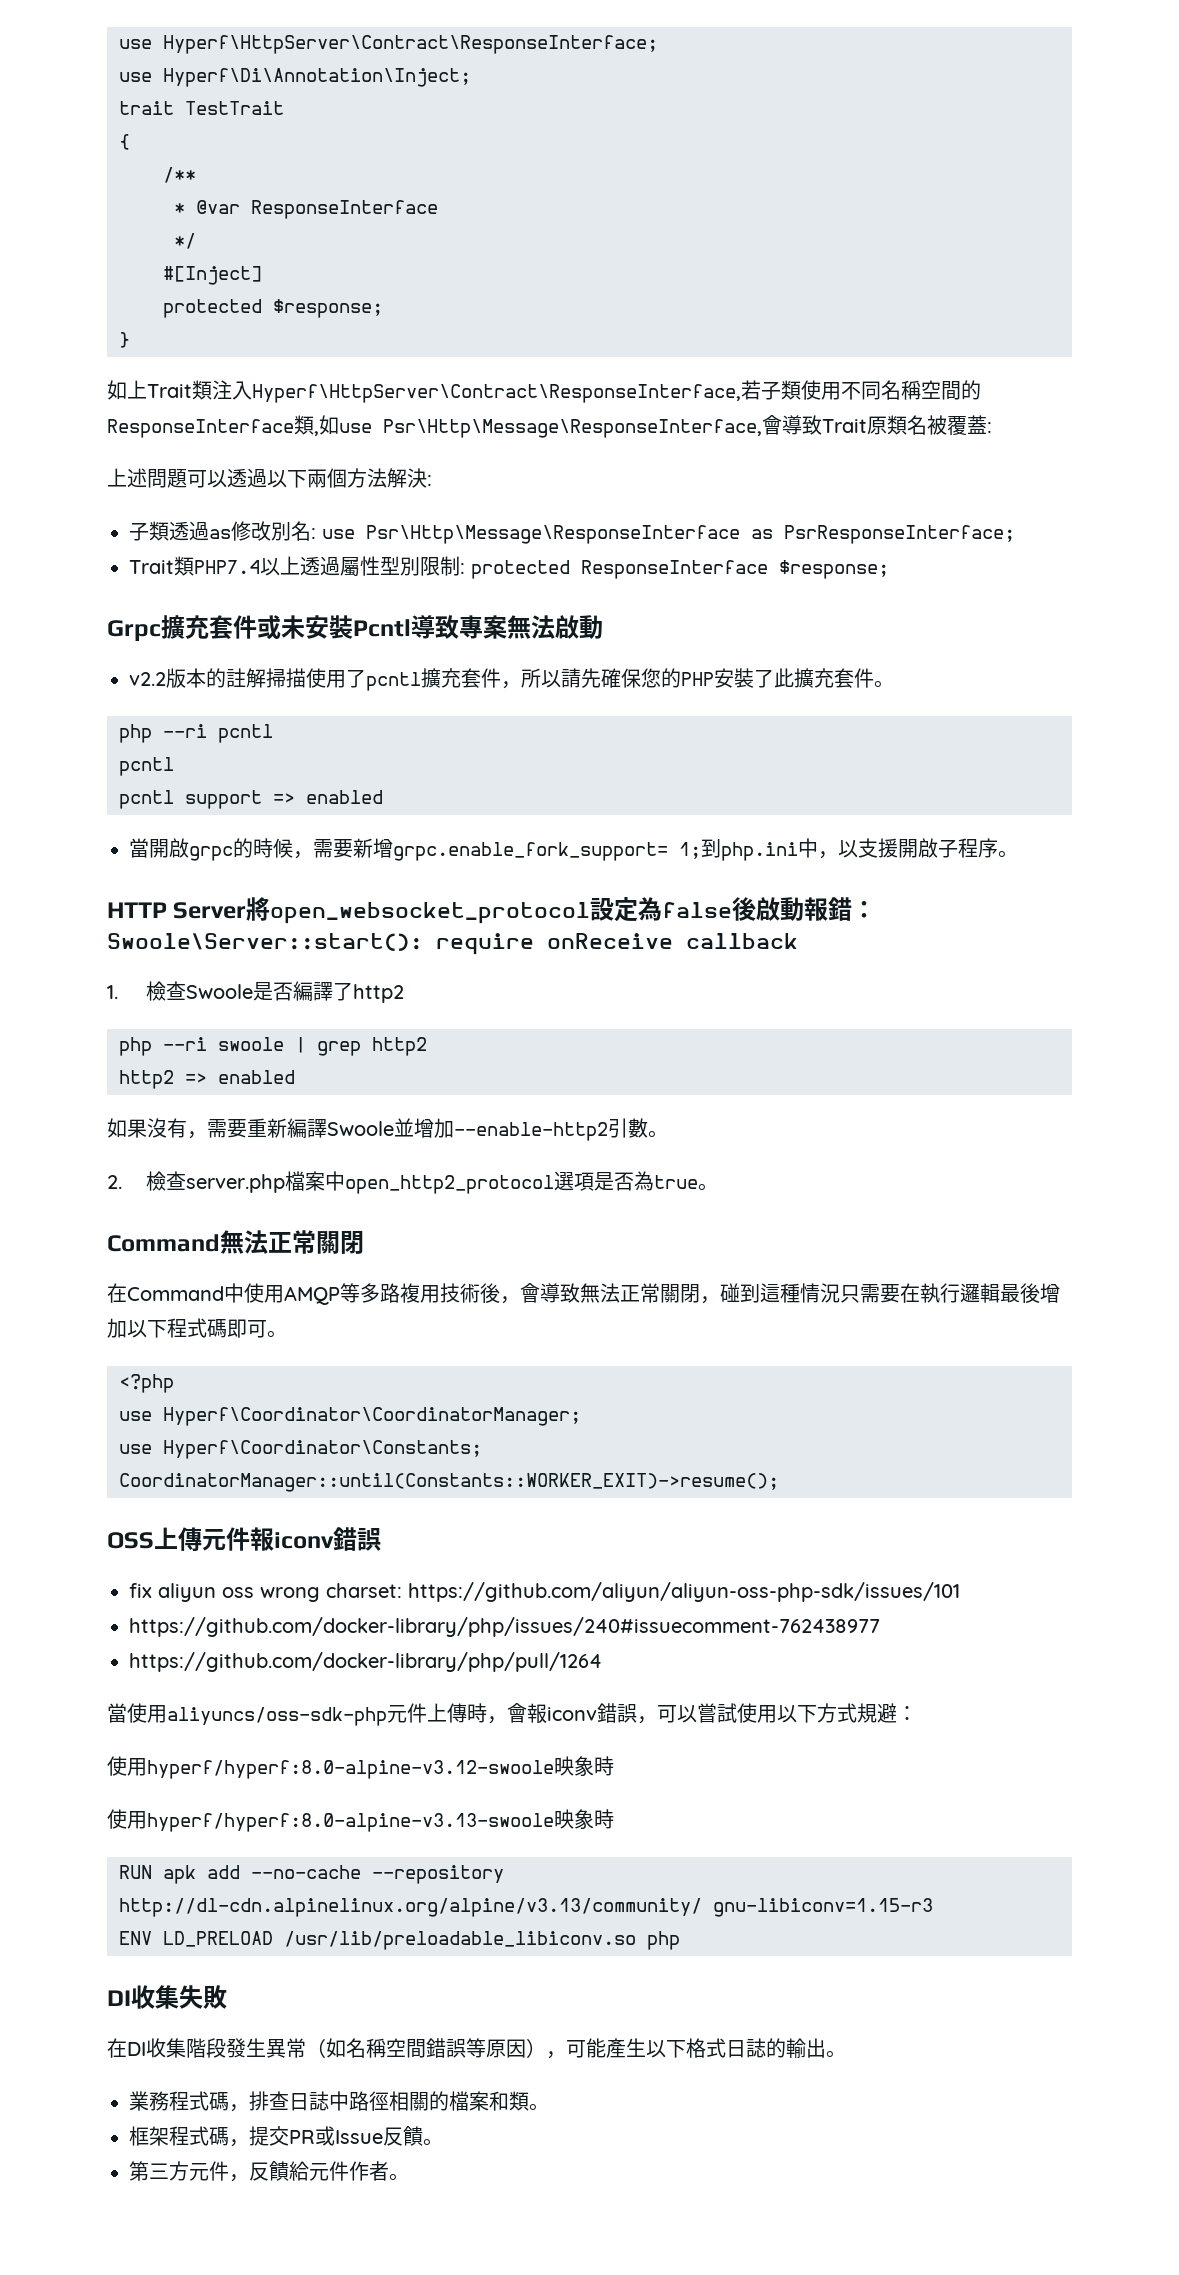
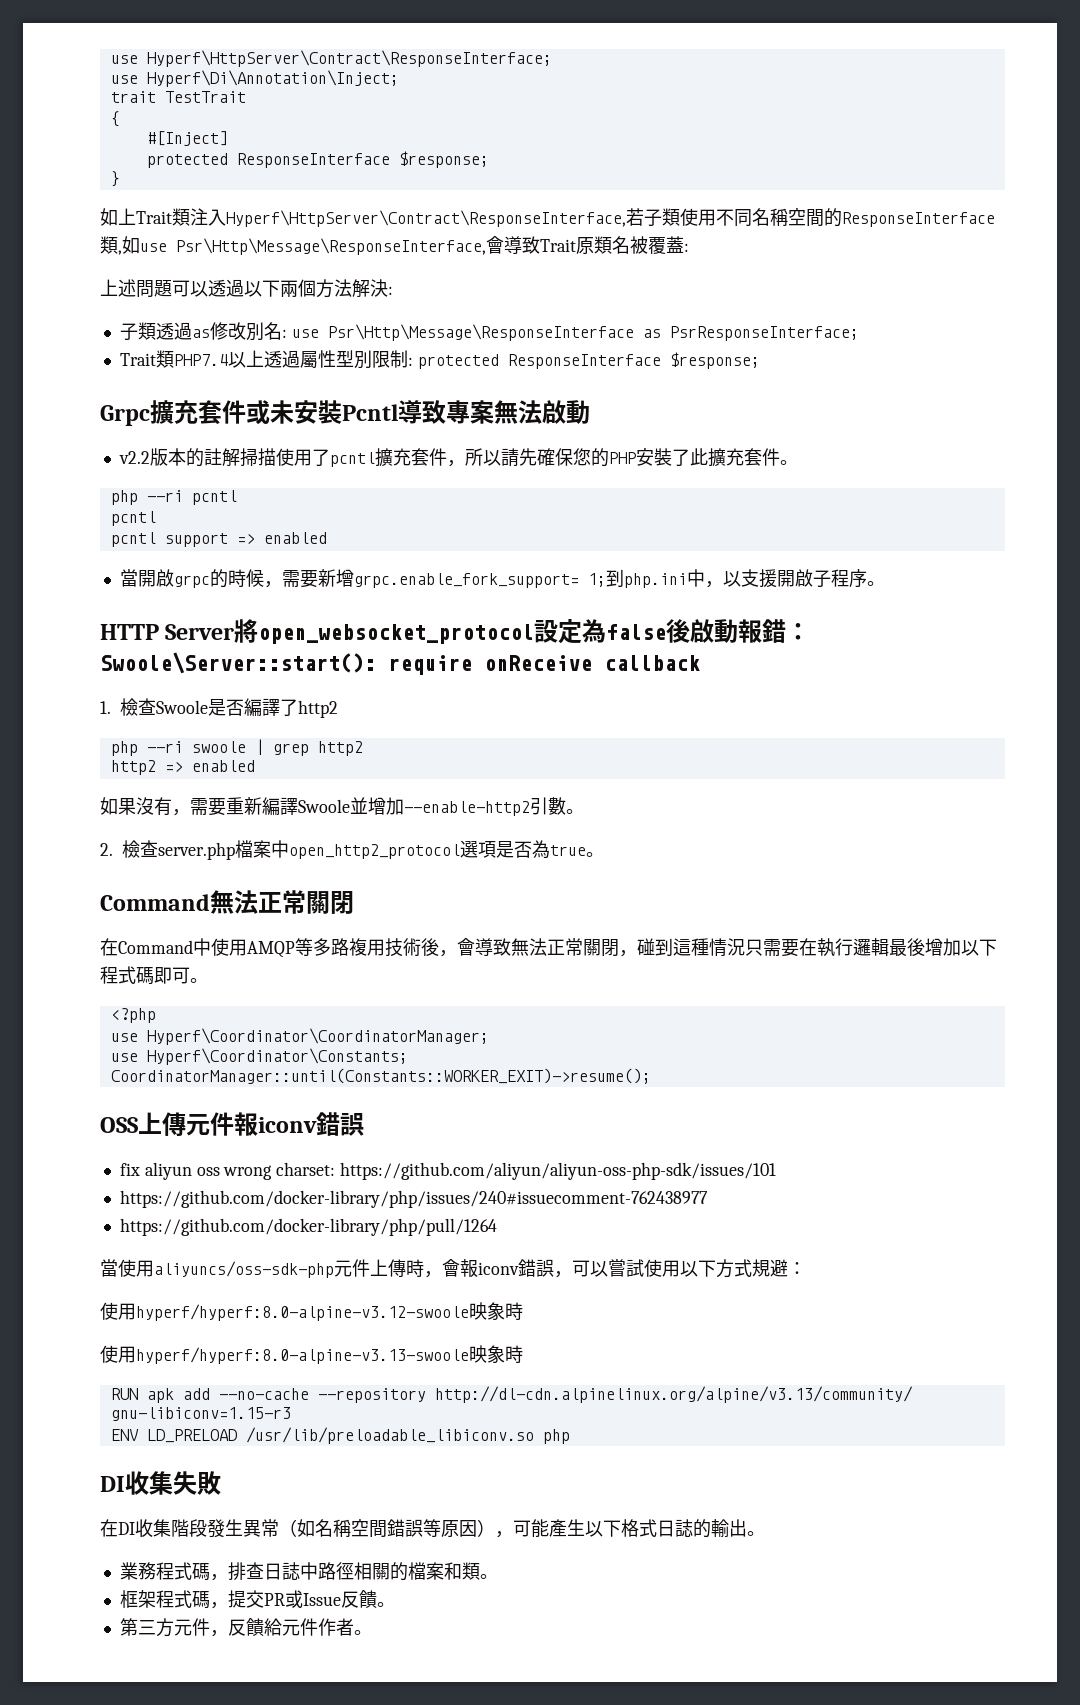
[163,167,196,183] [174,200,438,219] [174,233,196,249] // /** // * @var ResponseInterface // */ -> (120, 119) none
(262, 308) none -> [236,153,390,168] ResponseInterface

